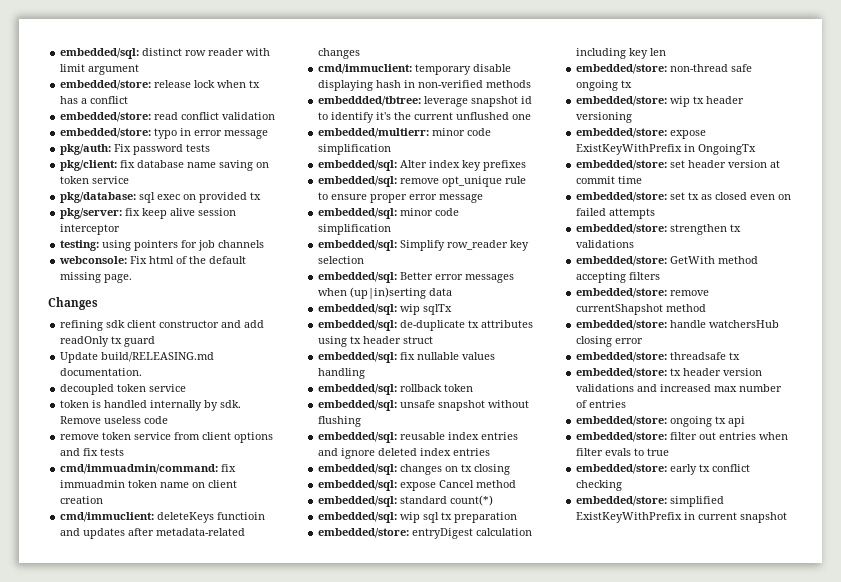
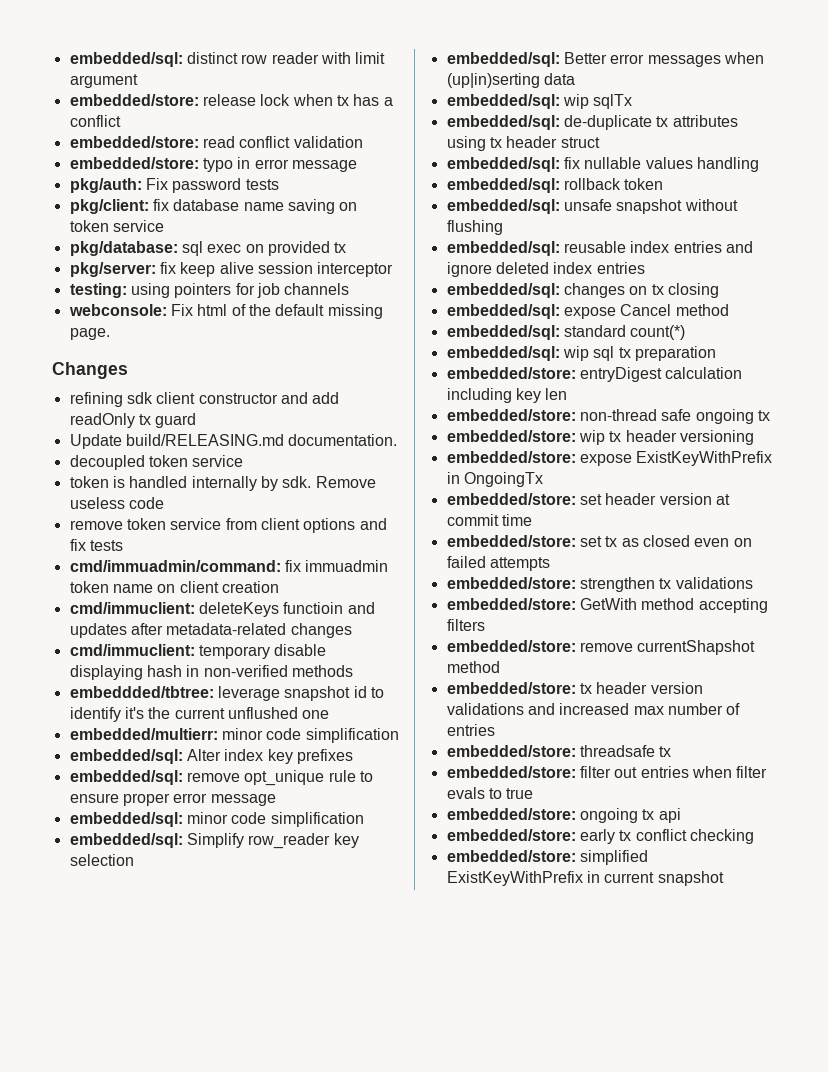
[576,320,780,330] [576,336,644,347] [576,352,741,362] // embedded/store: handle watchersHub closing error // embedded/store: threadsafe tx -> (500, 667) none
[670,416,746,427] ongoing tx api -> [579,745,672,757] threadsafe tx
(670, 452) none -> [446,808,681,823] // embedded/store: ongoing tx api

